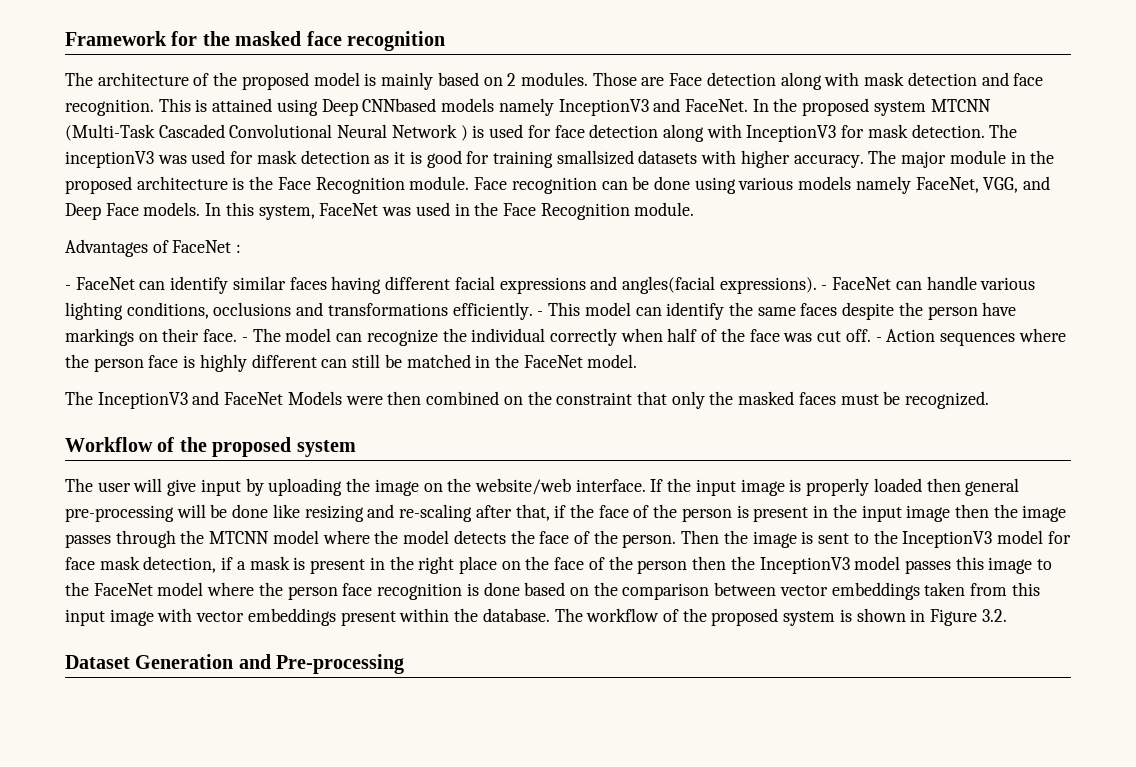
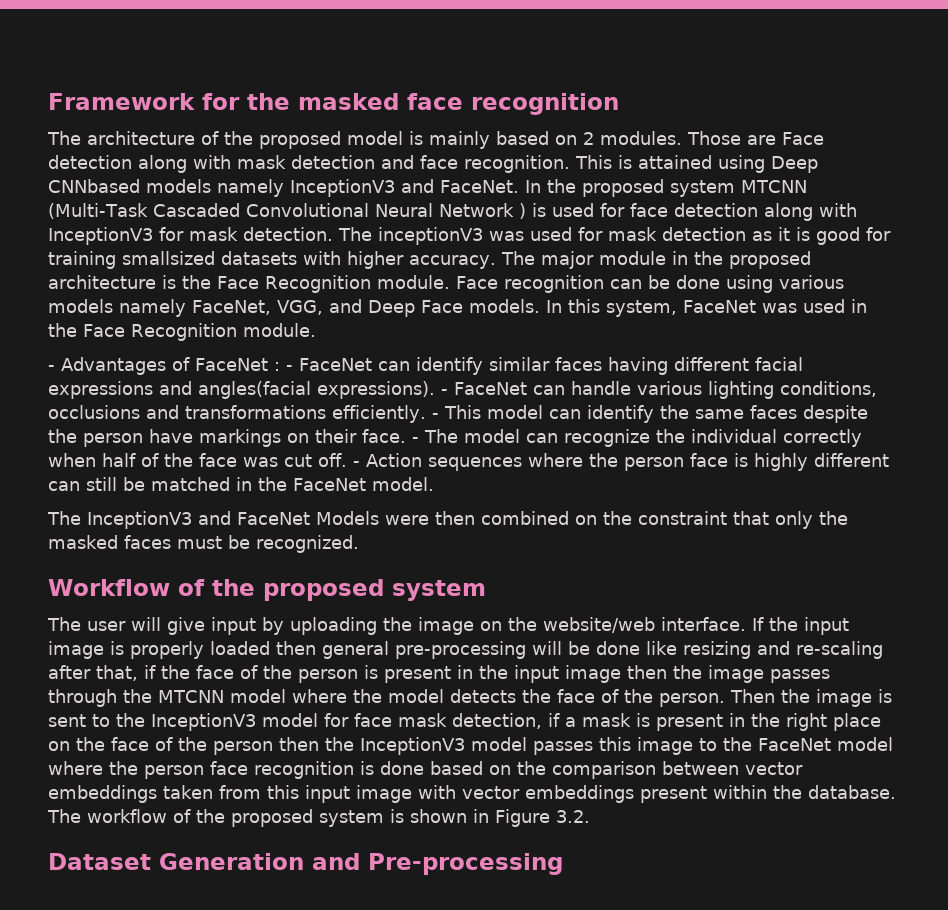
(695, 209) none -> [48,365,55,371] -
(242, 248) // -> (280, 366) none

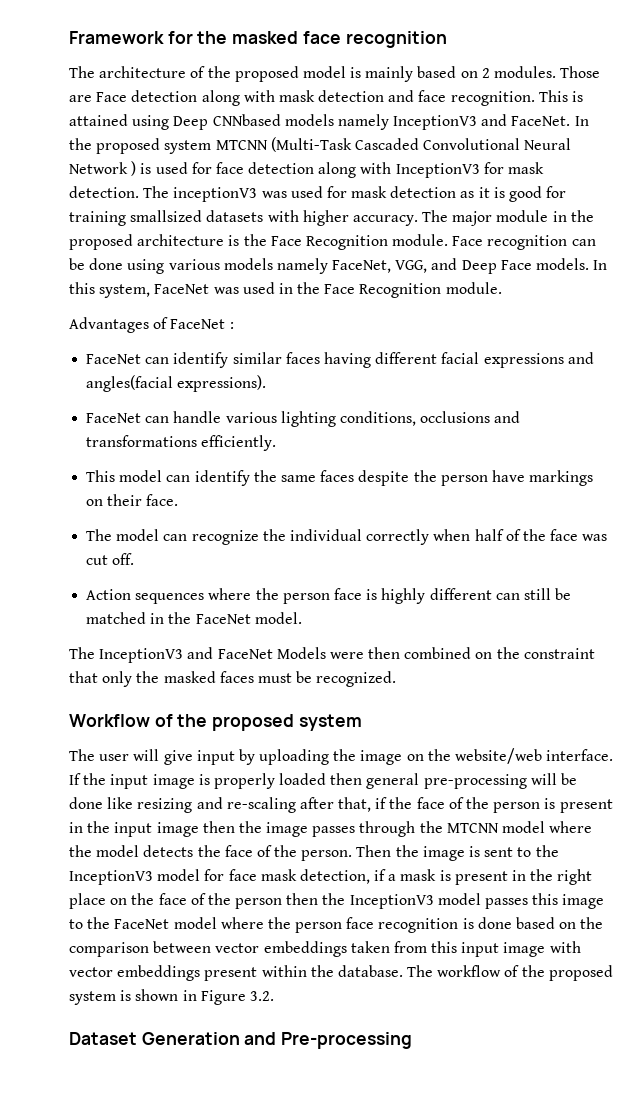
[48,365,55,371] - -> (502, 288) none
[285,365,293,371] - -> (234, 325) //
[441,389,448,395] - -> (267, 383) //
[431,413,439,419] - -> (277, 443) //
[412,437,419,443] - -> (179, 500) //
[352,461,360,467] - -> (135, 559) //

